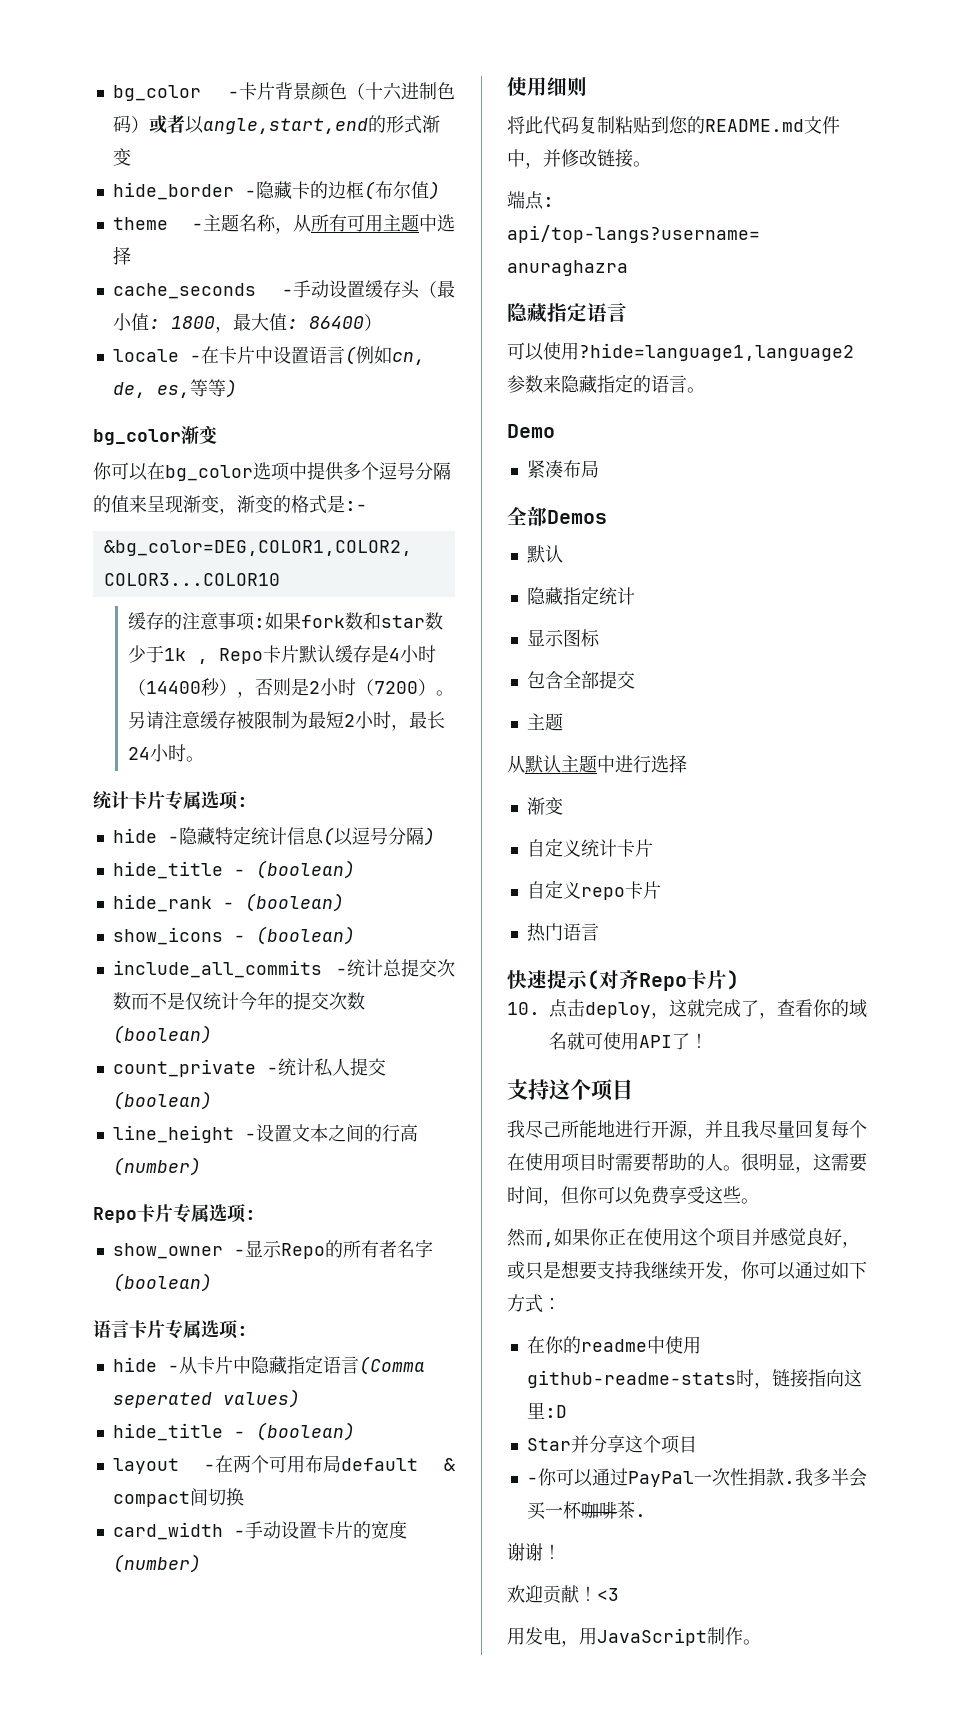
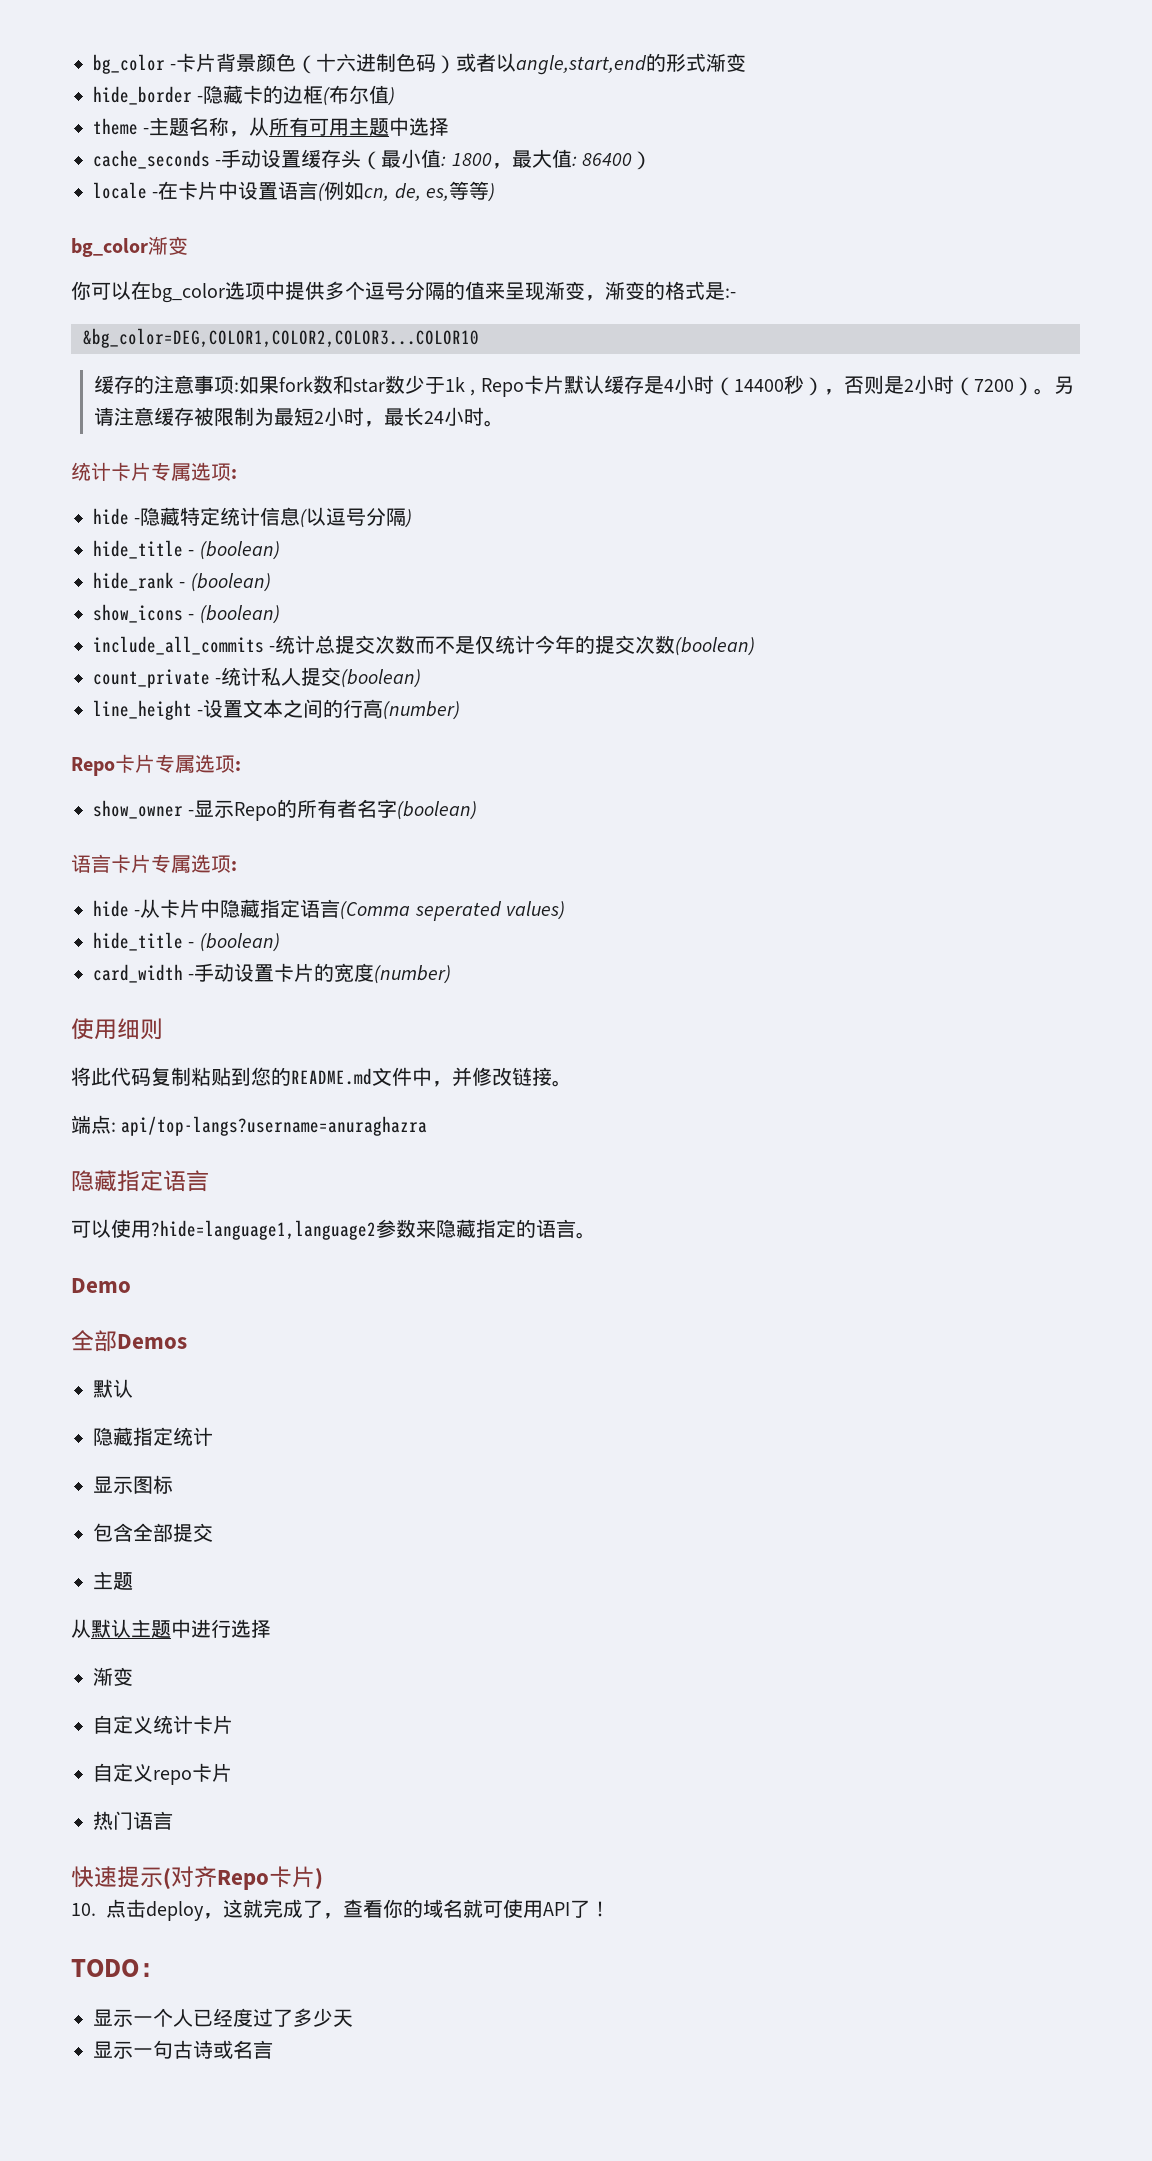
[112,1455,456,1474] [112,1488,244,1507] // layout -在两个可用布局default & compact间切换 -> (280, 942) none
[526,460,599,478] // 紧凑布局 -> (131, 1285) none
[507,1079,633,1101] [507,1120,867,1140] [507,1153,867,1173] [507,1186,759,1206] [507,1228,860,1248] [507,1260,867,1281] [507,1294,561,1313] [526,1336,701,1354] [526,1369,862,1389] [526,1402,567,1419] [526,1435,697,1454] [526,1468,867,1487] [526,1501,646,1520] [507,1543,561,1561] [507,1585,619,1604] [507,1627,761,1647] 支持这个项目 // 我尽己所能地进行开源，并且我尽量回复每个在使用项目时需要帮助的人。很明显，这需要时间，但你可以免费享受这些。 // 然而,如果你正在使用这个项目并感觉良好，或只是想要支持我继续开发，你可以通过如下方式： // 在你的readme中使用github-readme-stats时，链接指向这里:D // Star并分享这个项目 // -你可以通过PayPal一次性捐款.我多半会买一杯咖啡茶. // 谢谢！ // 欢迎贡献！<3 // 用发电，用JavaScript制作。 -> [71,1959,166,1977] [93,2008,353,2027] [93,2040,273,2059] TODO： // 显示一个人已经度过了多少天 // 显示一句古诗或名言

